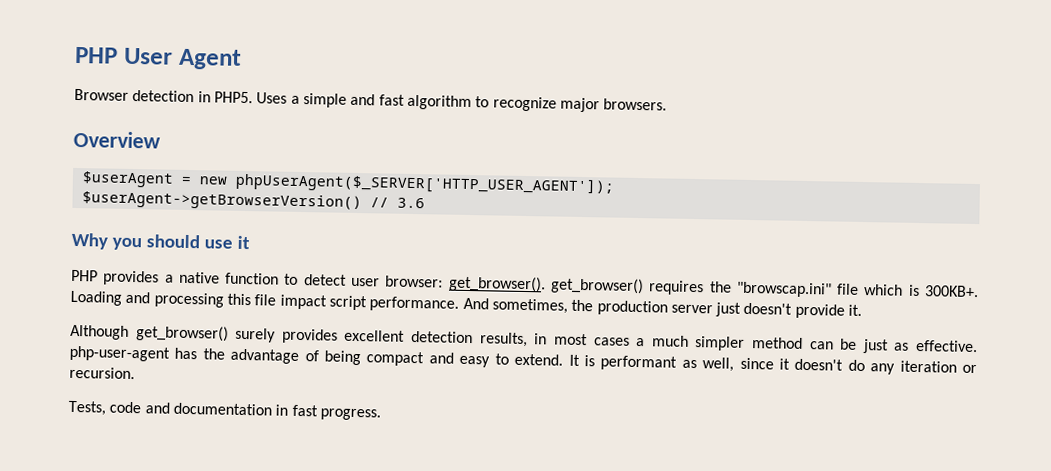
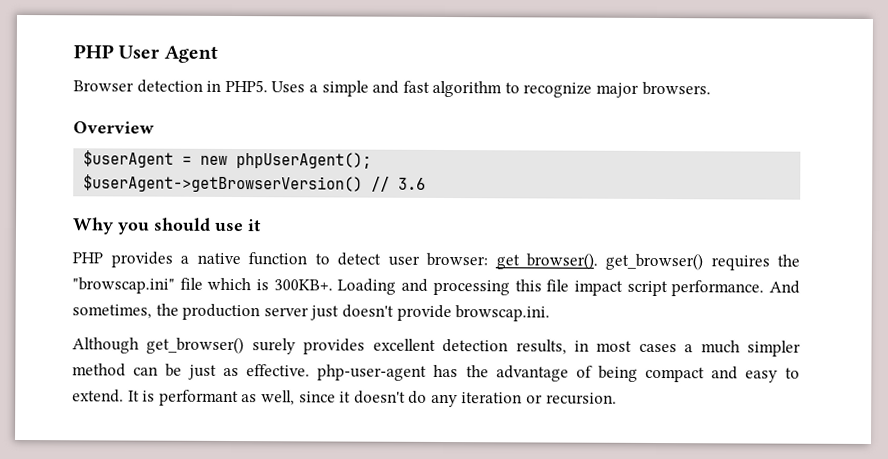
[234,172,615,196] phpUserAgent($_SERVER['HTTP_USER_AGENT']); -> [236,152,373,169] phpUserAgent();
[848,304,863,317] it. -> [455,305,551,322] browscap.ini.
[68,400,381,421] // Tests, code and documentation in fast progress. -> (617, 398) none

